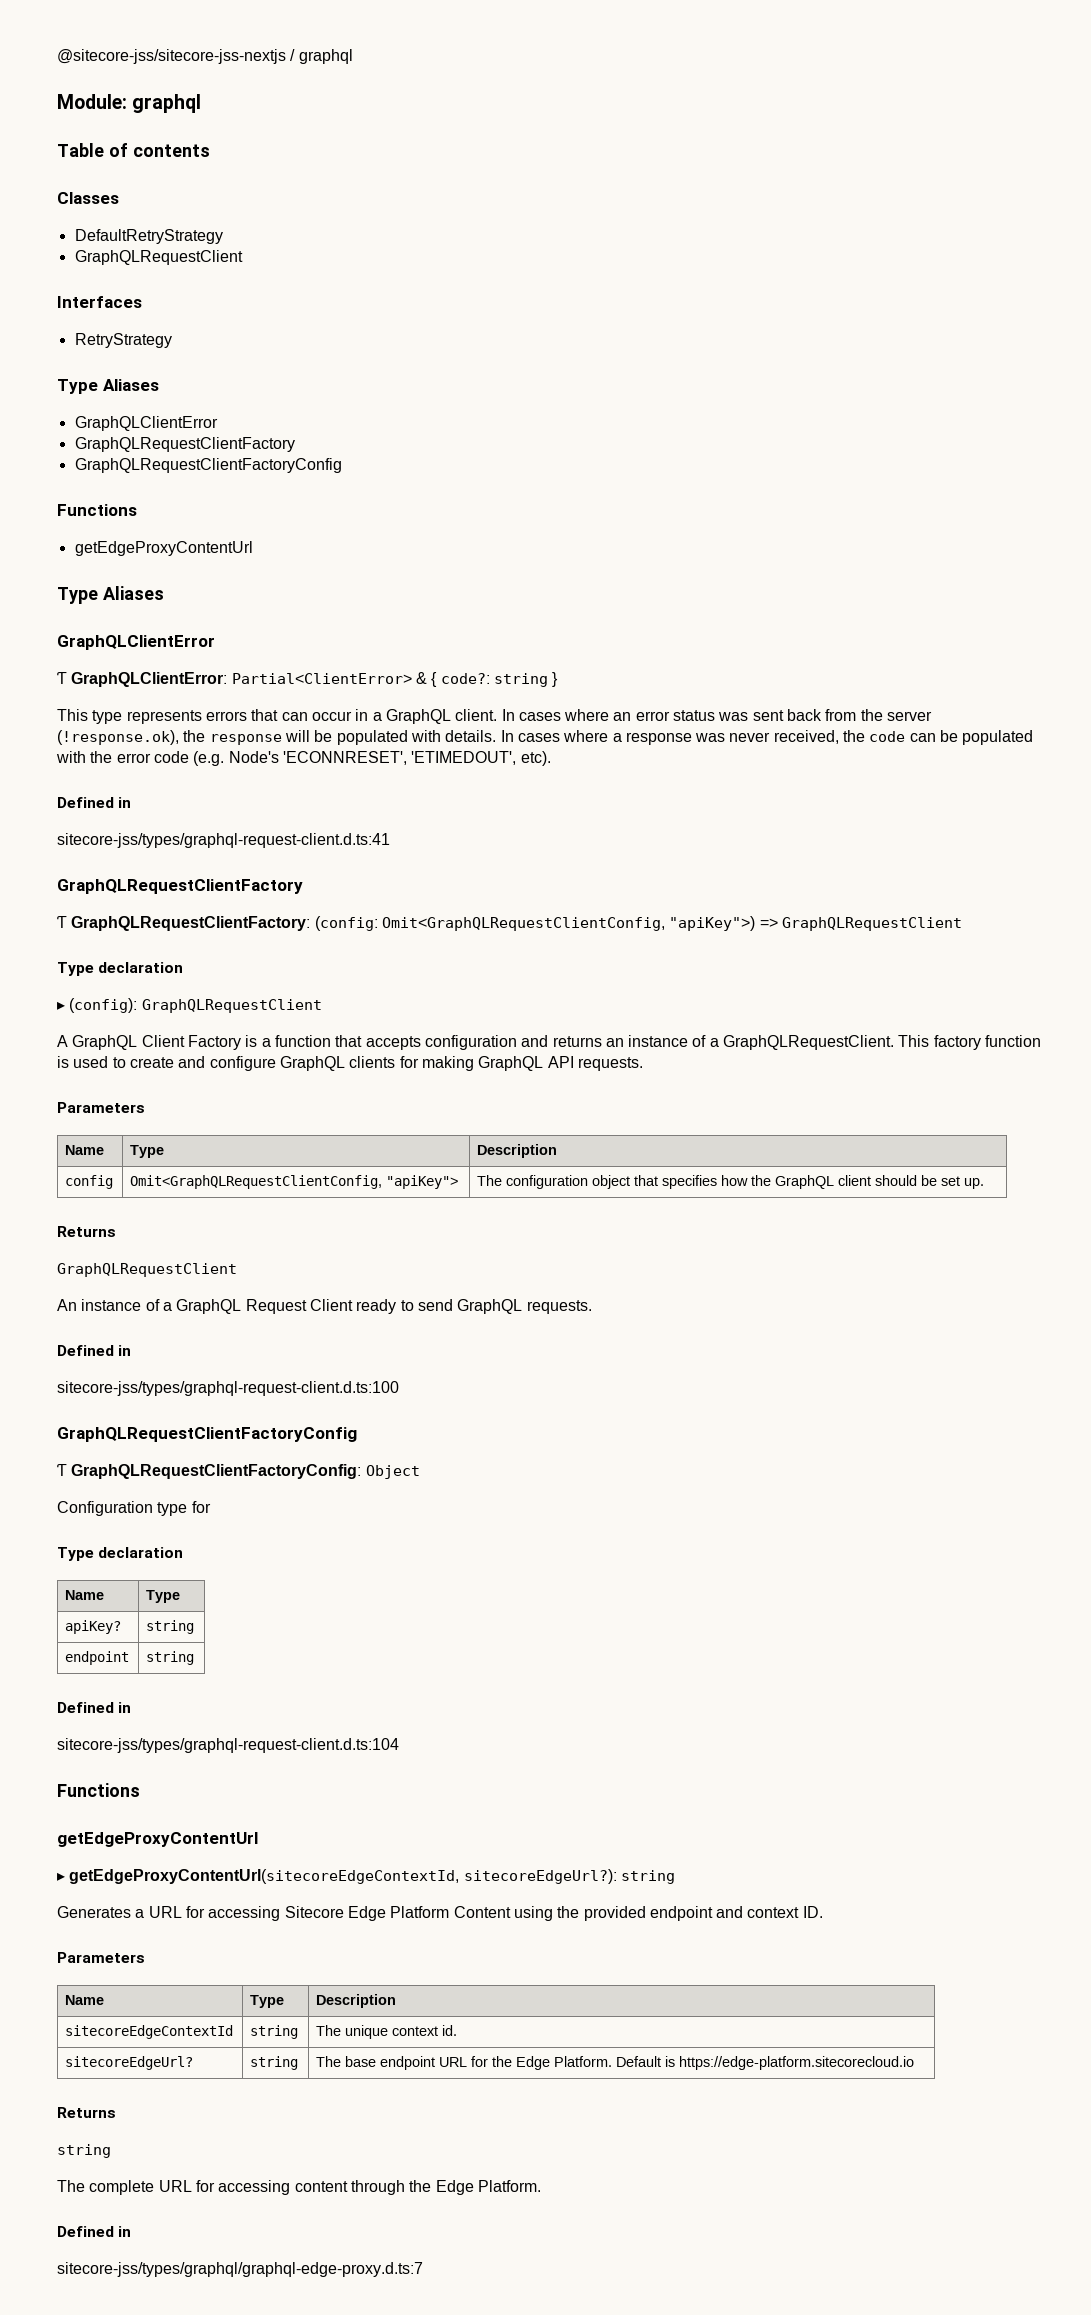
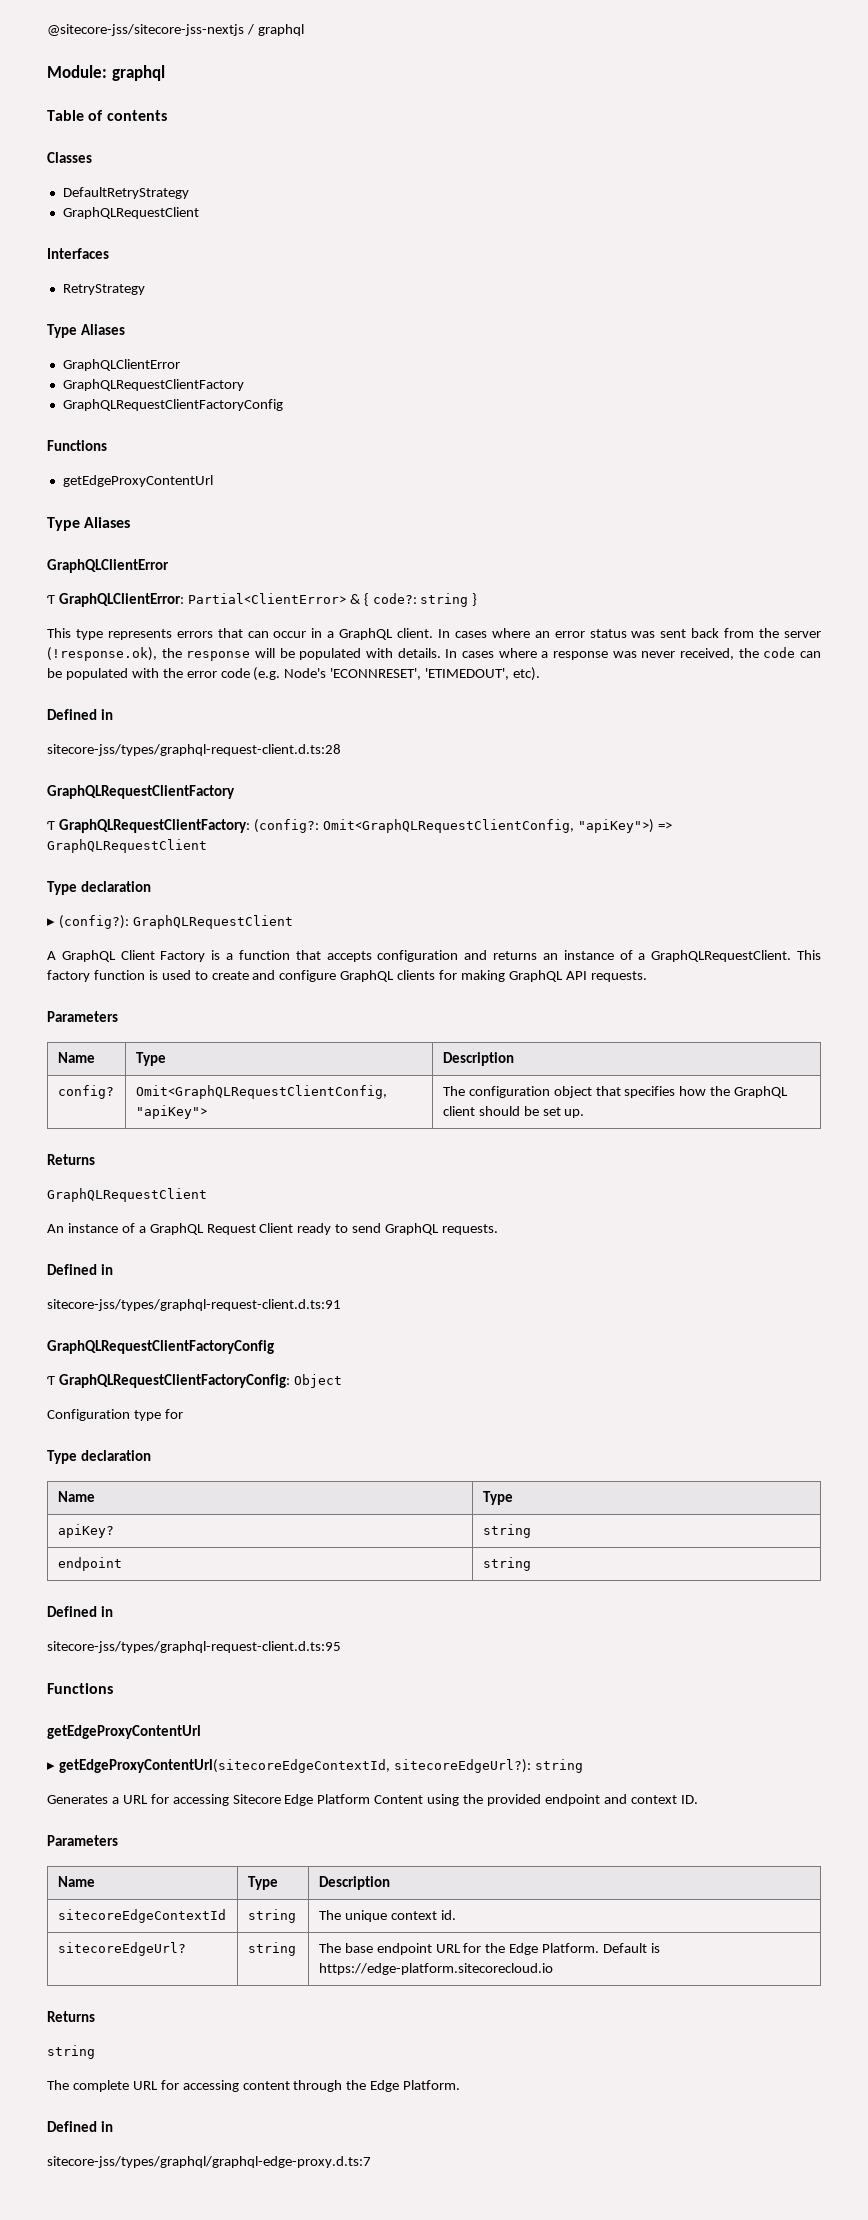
[57,833,390,848] sitecore-jss/types/graphql-request-client.d.ts:41 -> [47,744,341,756] sitecore-jss/types/graphql-request-client.d.ts:28
[314,916,378,931] (config: -> [253,819,319,833] (config?:
[69,998,138,1013] (config): -> [58,915,129,929] (config?):
[65,1175,114,1189] config -> [57,1085,114,1099] config?
[57,1381,399,1396] sitecore-jss/types/graphql-request-client.d.ts:100 -> [47,1299,341,1311] sitecore-jss/types/graphql-request-client.d.ts:91
[57,1738,399,1753] sitecore-jss/types/graphql-request-client.d.ts:104 -> [47,1641,341,1653] sitecore-jss/types/graphql-request-client.d.ts:95

